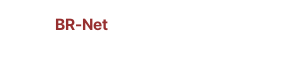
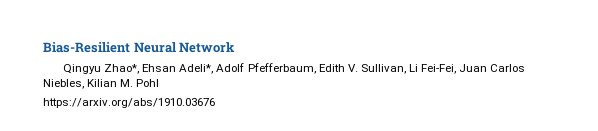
[55,18,108,31] BR-Net -> [43,42,236,53] [63,63,526,74] [43,79,160,89] [43,98,215,108] Bias-Resilient Neural Network // Qingyu Zhao*, Ehsan Adeli*, Adolf Pfefferbaum, Edith V. Sullivan, Li Fei-Fei, Juan Carlos Niebles, Kilian M. Pohl // https://arxiv.org/abs/1910.03676

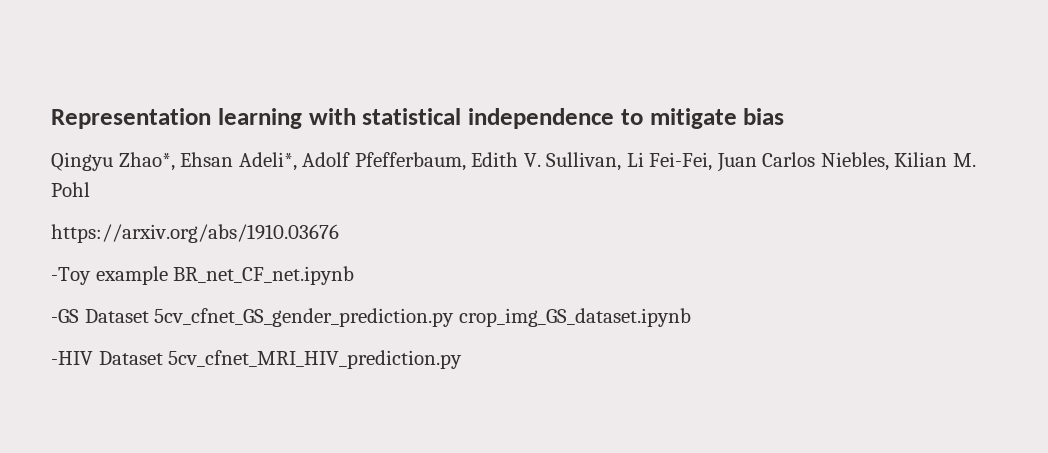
[43,42,236,53] Bias-Resilient Neural Network -> [51,108,785,129] Representation learning with statistical independence to mitigate bias
(215, 103) none -> [51,266,355,285] [51,308,691,327] [51,350,463,369] // -Toy example BR_net_CF_net.ipynb // -GS Dataset 5cv_cfnet_GS_gender_prediction.py crop_img_GS_dataset.ipynb // -HIV Dataset 5cv_cfnet_MRI_HIV_prediction.py

